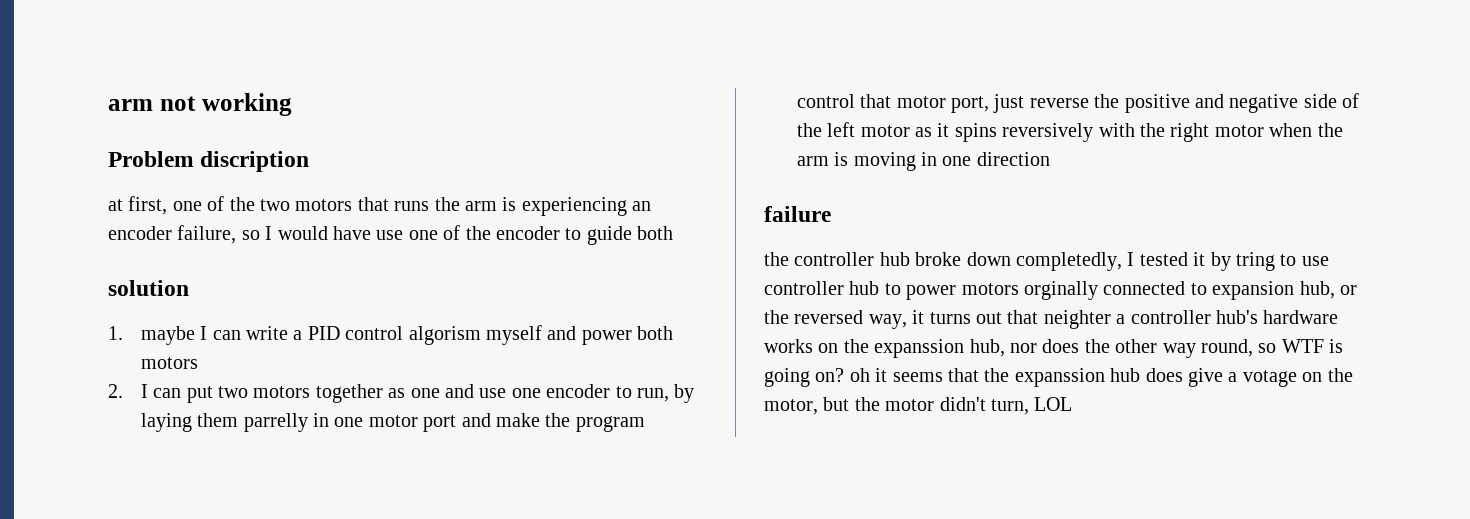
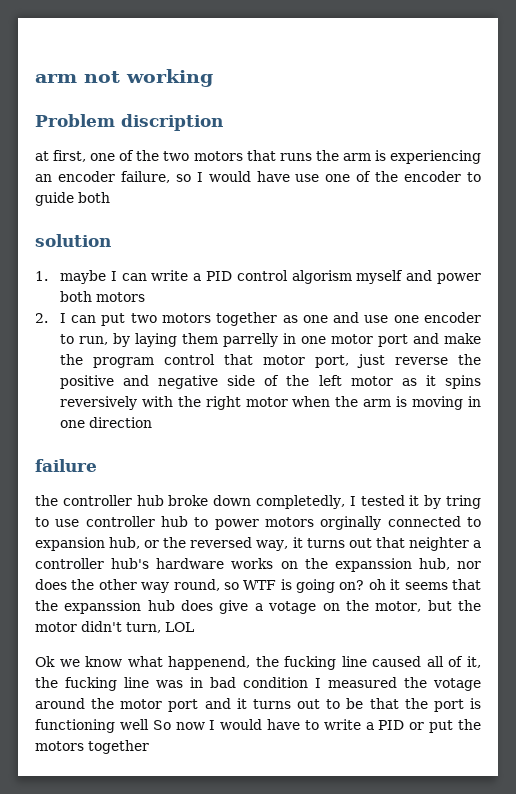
(1073, 404) none -> [35,656,482,670] [35,677,481,691] [35,698,481,712] [35,719,482,733] [35,740,149,754] // Ok we know what happenend, the fucking line caused all of it, the fucking line was in bad condition I measured the votage around the motor port and it turns out to be that the port is functioning well So now I would have to write a PID or put the motors together

